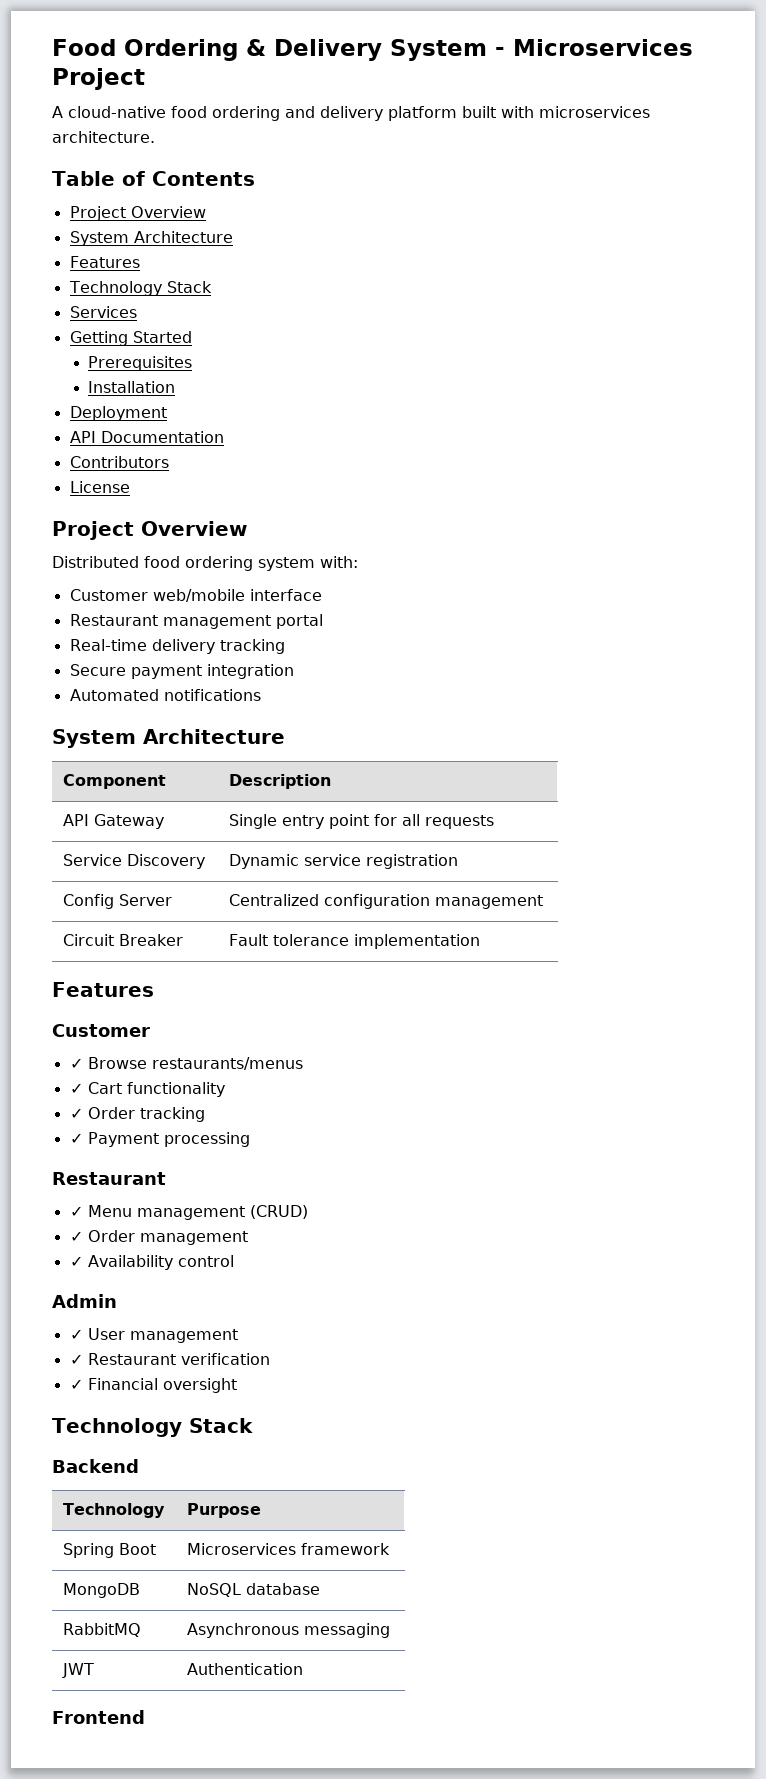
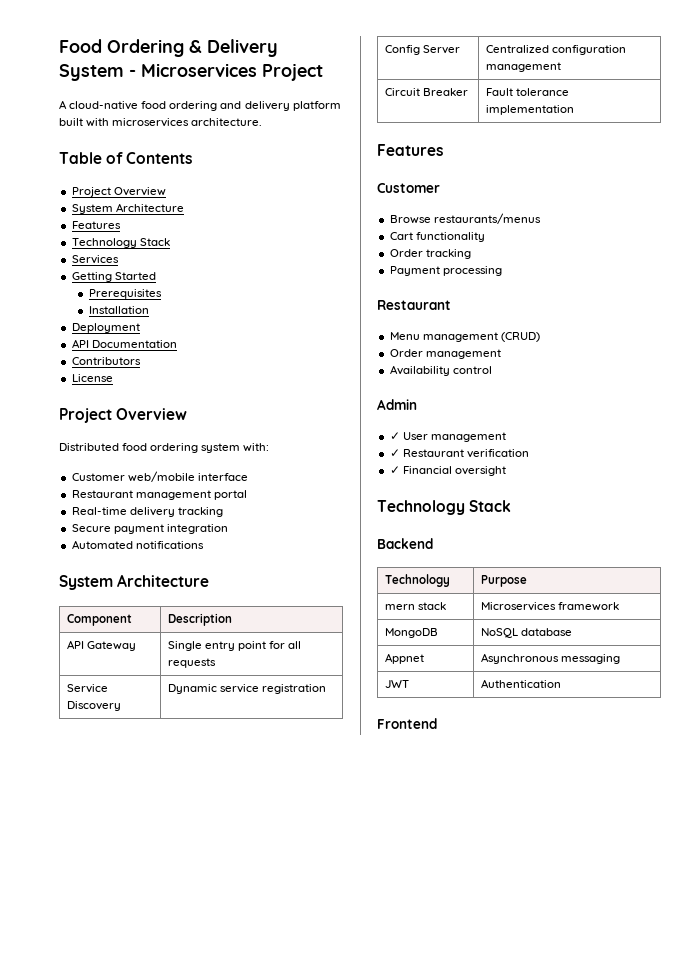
[69,1058,83,1069] ✓ -> (440, 188) none
[69,1083,83,1094] ✓ -> (541, 218) none
[69,1108,83,1119] ✓ -> (485, 237) none
[69,1133,83,1144] ✓ -> (471, 254) none
[69,1206,83,1217] ✓ -> (451, 305) none
[69,1231,83,1242] ✓ -> (540, 337) none
[69,1256,83,1267] ✓ -> (501, 354) none
[63,1543,157,1558] Spring Boot -> [384,602,446,610] mern stack
[63,1623,142,1637] RabbitMQ -> [384,653,424,664] Appnet

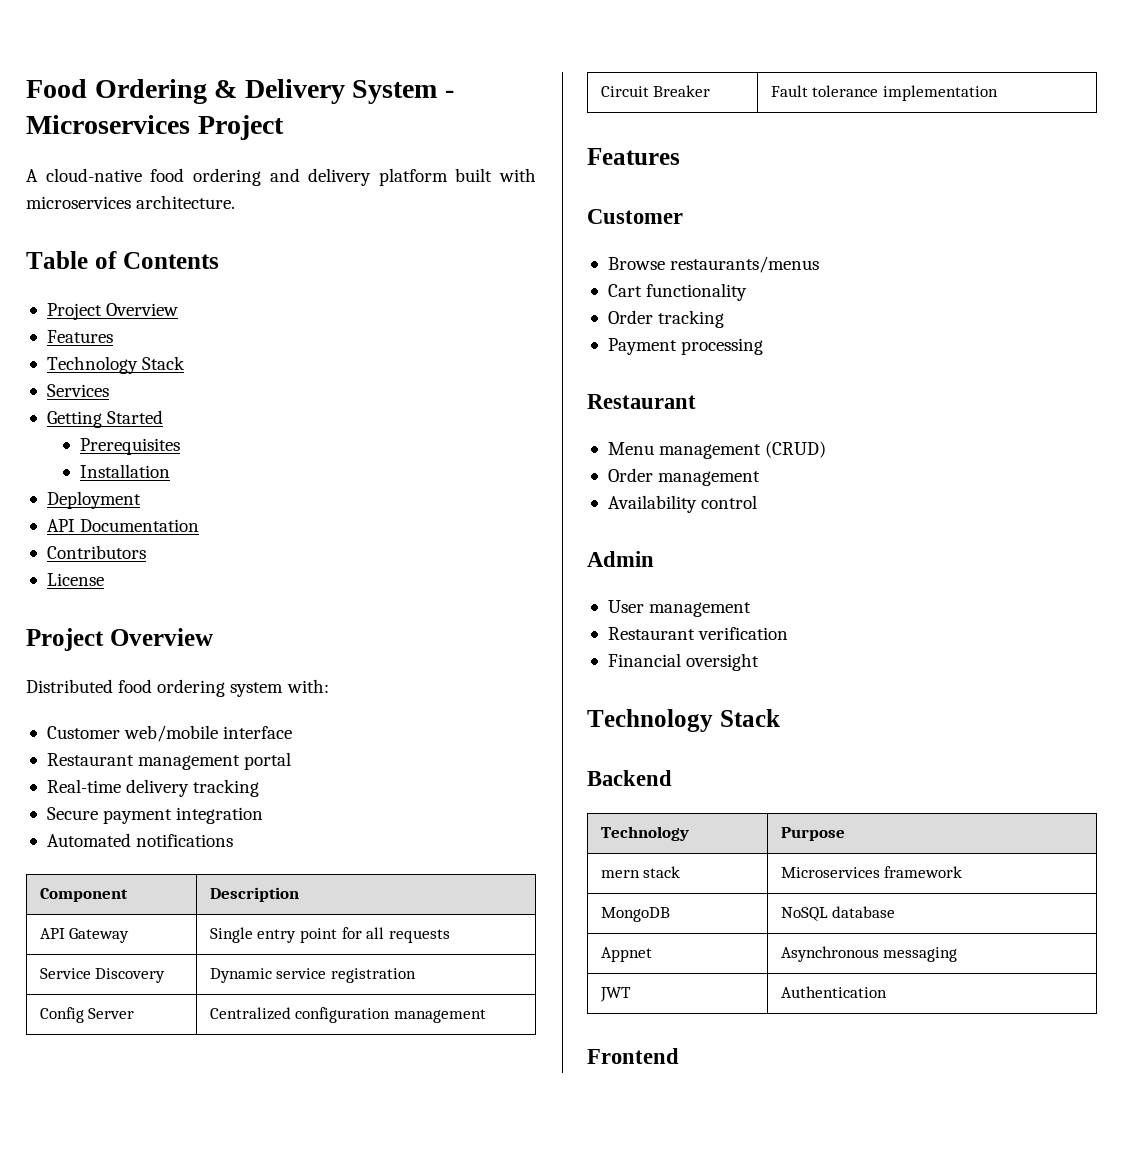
[71,203,184,214] // System Architecture -> (179, 309) none
[59,574,210,590] // System Architecture -> (234, 840) none
[389,432,400,440] ✓ -> (654, 559) none
[389,449,400,457] ✓ -> (752, 609) none
[389,466,400,474] ✓ -> (789, 633) none

